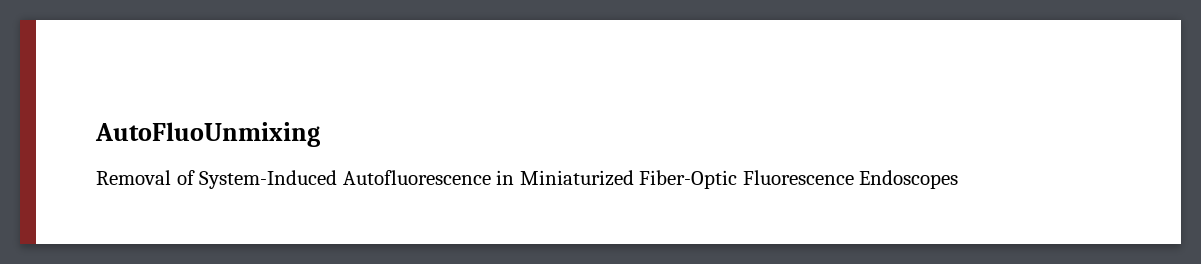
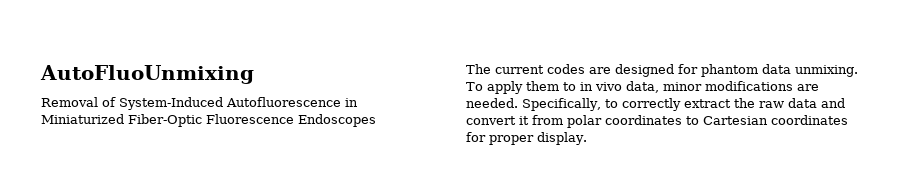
(959, 179) none -> [466,64,858,77] [466,81,819,94] [466,98,845,111] [466,115,848,128] [466,132,587,145] // The current codes are designed for phantom data unmixing. To apply them to in vivo data, minor modifications are needed. Specifically, to correctly extract the raw data and convert it from polar coordinates to Cartesian coordinates for proper display.

